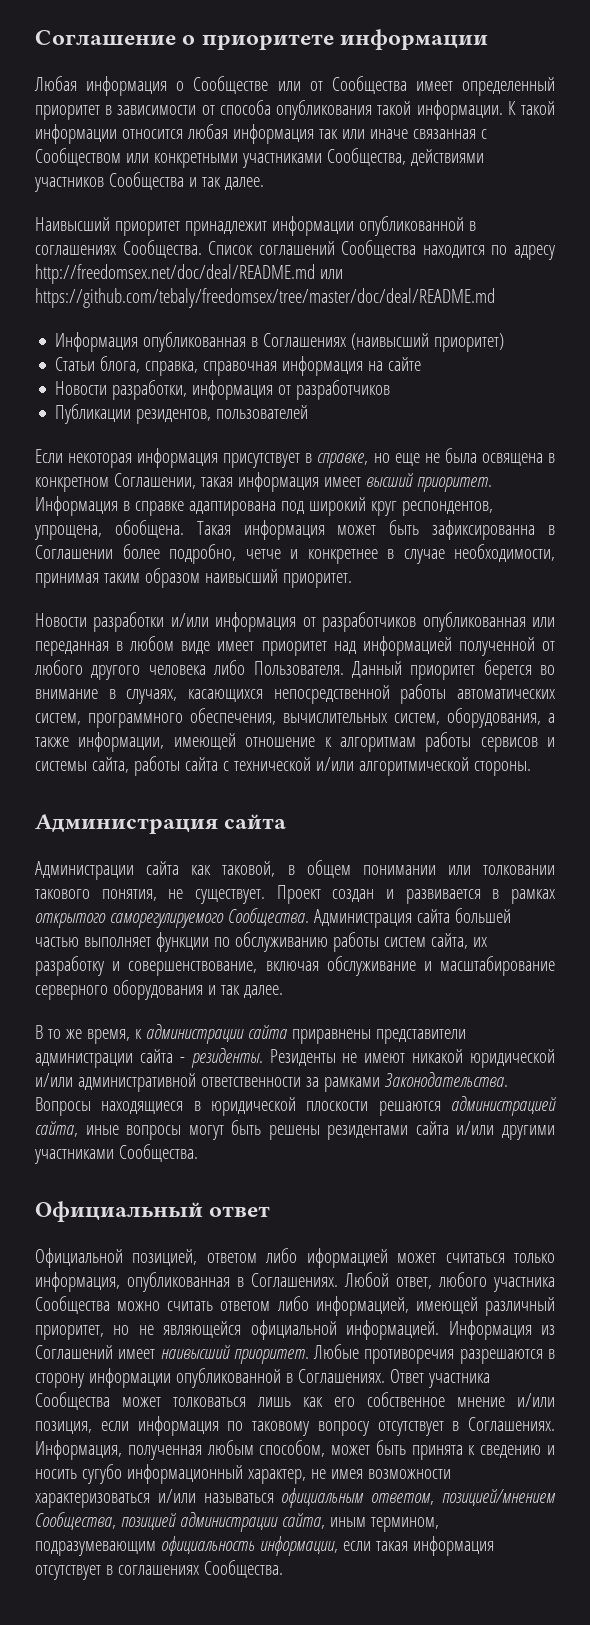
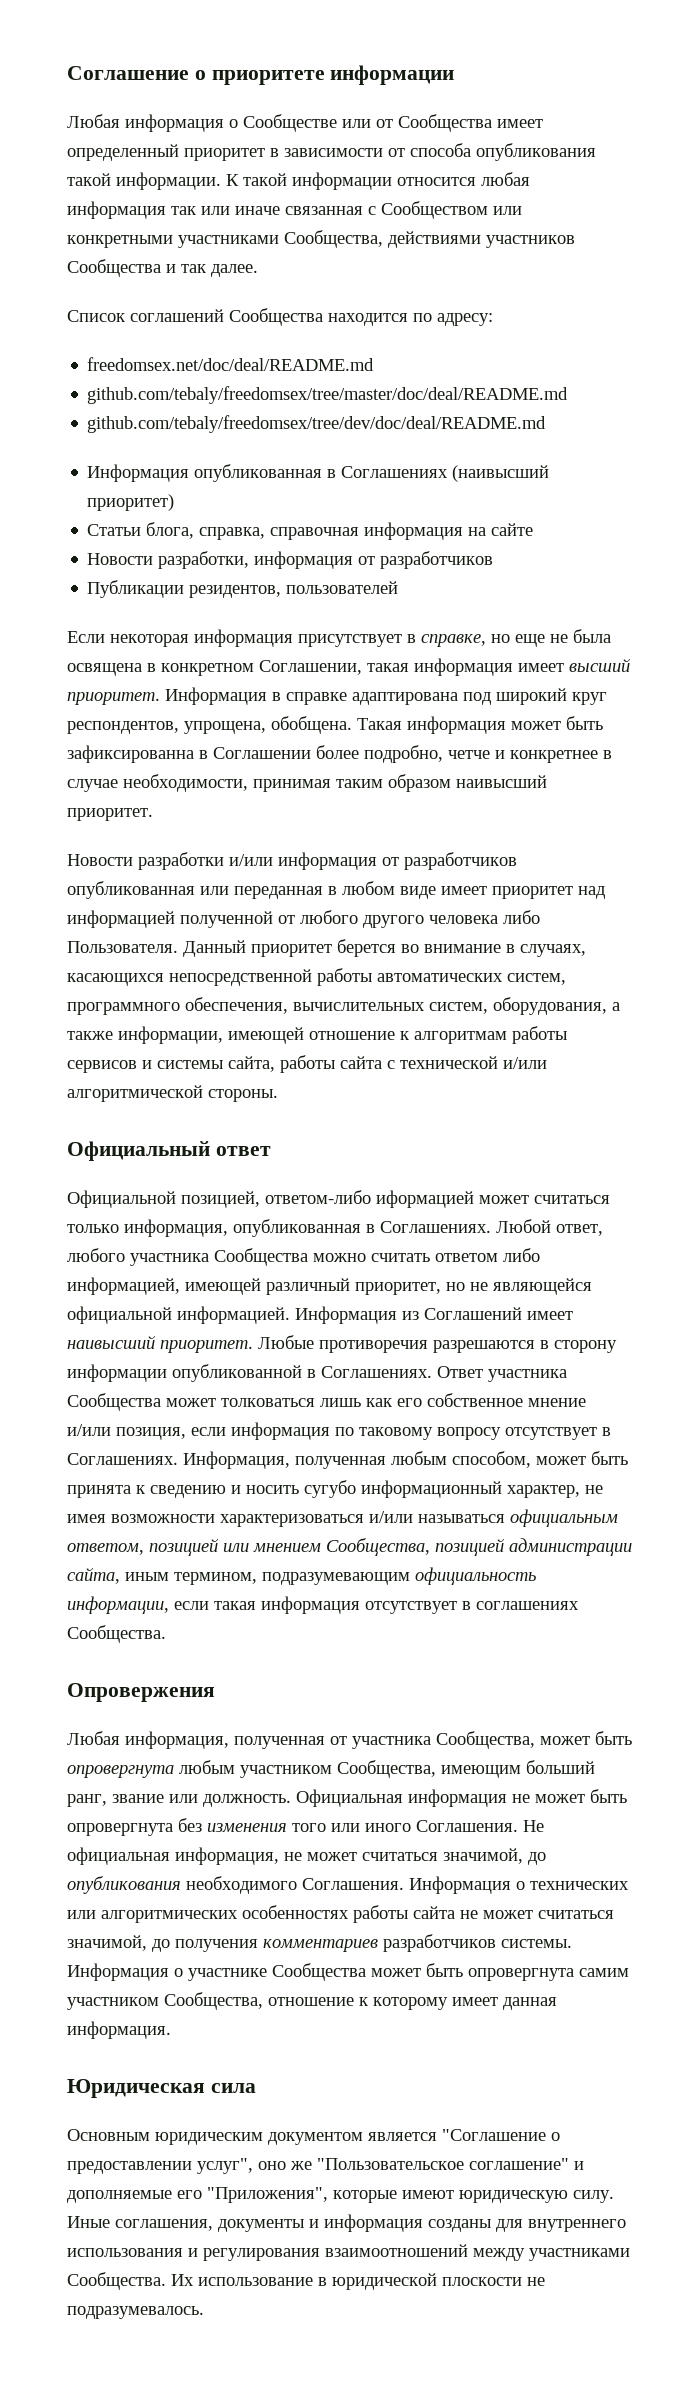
[35,216,476,236] [35,240,202,258] Наивысший приоритет принадлежит информации опубликованной в соглашениях Сообщества. -> (258, 270) none
[513,245,555,260] [35,264,343,284] [35,288,495,308] адресу http://freedomsex.net/doc/deal/README.md или https://github.com/tebaly/freedomsex/tree/master/doc/deal/README.md -> [437,313,493,326] [87,357,375,371] [87,386,569,404] [87,415,547,433] адресу: // freedomsex.net/doc/deal/README.md // github.com/tebaly/freedomsex/tree/master/doc/deal/README.md // github.com/tebaly/freedomsex/tree/dev/doc/deal/README.md
[35,814,287,834] [35,860,555,880] [35,885,555,904] [35,908,511,928] [35,932,487,952] [35,956,555,976] [35,980,283,1000] [35,1024,466,1044] [35,1048,555,1068] [35,1072,508,1092] [35,1096,556,1116] [35,1120,555,1140] [34,1144,198,1164] // Администрация сайта // Администрации сайта как таковой, в общем понимании или толковании такового понятия, не существует. Проект создан и развивается в рамках открытого саморегулируемого Сообщества. Администрация сайта большей частью выполняет функции по обслуживанию работы систем сайта, их разработку и совершенствование, включая обслуживание и масштабирование серверного оборудования и так далее. // В то же время, к администрации сайта приравнены представители администрации сайта - резиденты. Резиденты не имеют никакой юридической и/или административной ответственности за рамками Законодательства. Вопросы находящиеся в юридической плоскости решаются администрацией сайта, иные вопросы могут быть решены резидентами сайта и/или другими участниками Сообщества. -> (278, 1095) none
[206,1248,298,1263] ответом либо -> [265,1190,371,1204] ответом-либо
[442,1489,556,1506] позицией/мнением -> [149,1538,321,1556] позицией или мнением
(283, 1569) none -> [67,1683,215,1702] [67,1731,632,1749] [67,1760,595,1778] [67,1789,627,1807] [67,1818,544,1836] [67,1847,546,1865] [67,1876,629,1894] [67,1905,614,1923] [67,1934,572,1952] [67,1963,629,1981] [67,1992,557,2010] [67,2021,171,2039] [67,2079,256,2098] [67,2129,560,2145] [67,2158,584,2174] [67,2187,614,2203] [67,2214,626,2232] [67,2244,630,2261] [67,2272,545,2290] [67,2306,204,2319] // Опровержения // Любая информация, полученная от участника Сообщества, может быть опровергнута любым участником Сообщества, имеющим больший ранг, звание или должность. Официальная информация не может быть опровергнута без изменения того или иного Соглашения. Не официальная информация, не может считаться значимой, до опубликования необходимого Соглашения. Информация о технических или алгоритмических особенностях работы сайта не может считаться значимой, до получения комментариев разработчиков системы. Информация о участнике Сообщества может быть опровергнута самим участником Сообщества, отношение к которому имеет данная информация. // Юридическая сила // Основным юридическим документом является "Соглашение о предоставлении услуг", оно же "Пользовательское соглашение" и дополняемые его "Приложения", которые имеют юридическую силу. Иные соглашения, документы и информация созданы для внутреннего использования и регулирования взаимоотношений между участниками Сообщества. Их использование в юридической плоскости не подразумевалось.

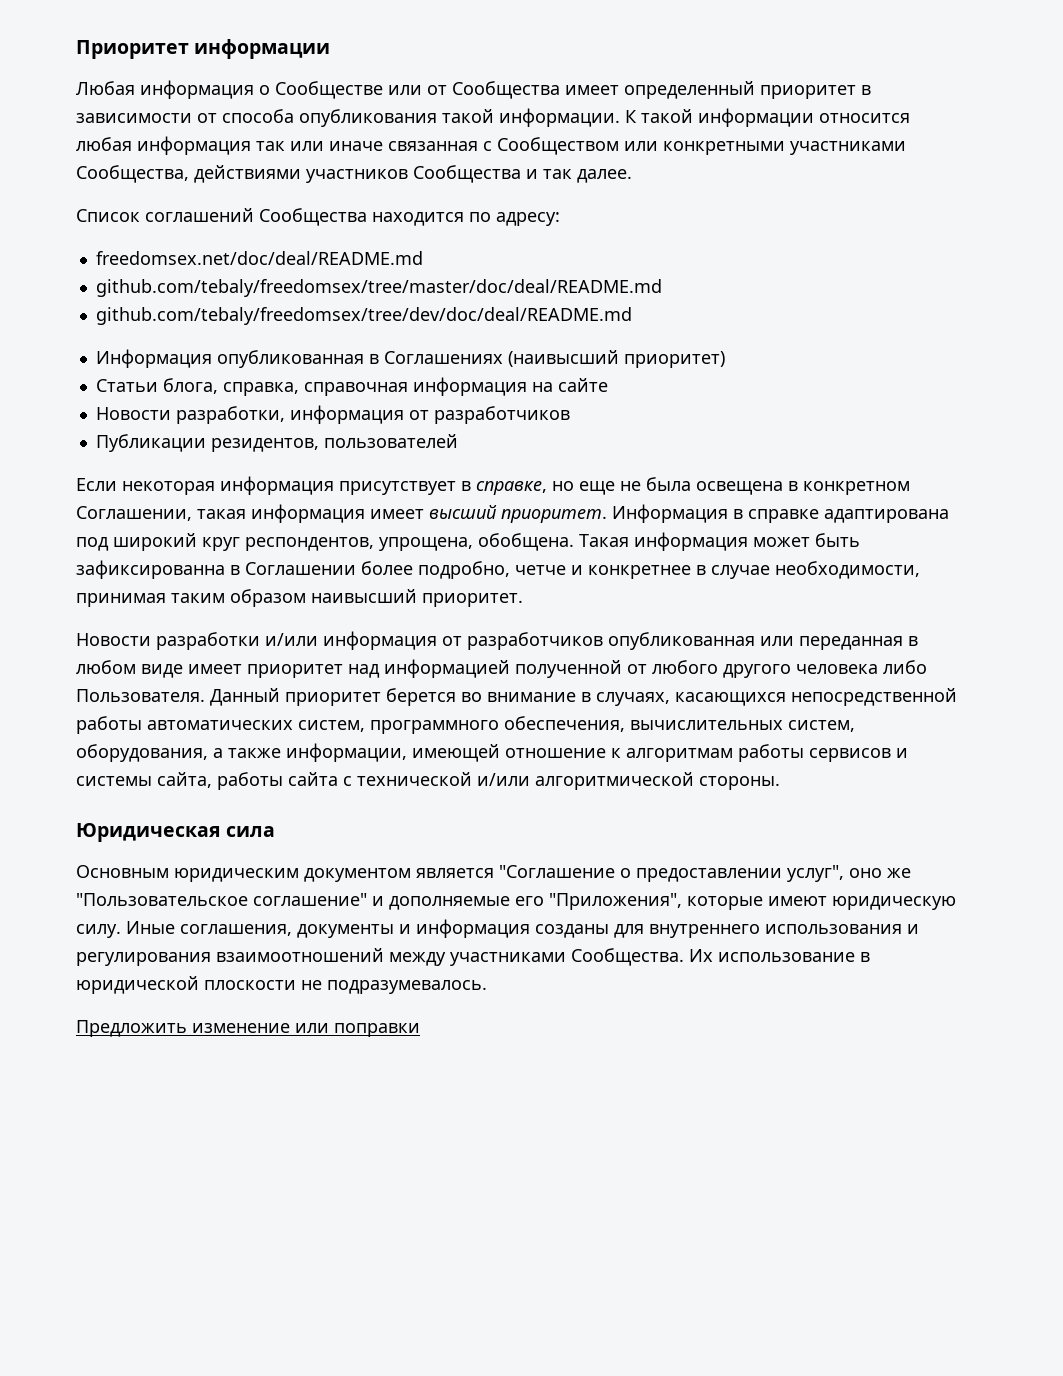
[67,66,325,85] Соглашение о приоритете -> [76,40,189,59] Приоритет
[67,663,142,676] освящена -> [696,481,783,495] освещена
[67,1141,271,1161] [67,1190,610,1208] [67,1219,603,1237] [67,1248,540,1266] [67,1277,592,1295] [67,1306,573,1324] [67,1335,617,1353] [67,1364,567,1382] [67,1393,586,1411] [67,1422,611,1440] [67,1451,628,1469] [67,1480,603,1498] [67,1509,618,1527] [67,1538,632,1556] [67,1567,536,1585] [67,1596,579,1614] [67,1625,166,1643] [67,1683,215,1702] [67,1731,632,1749] [67,1760,595,1778] [67,1789,627,1807] [67,1818,544,1836] [67,1847,546,1865] [67,1876,629,1894] [67,1905,614,1923] [67,1934,572,1952] [67,1963,629,1981] [67,1992,557,2010] [67,2021,171,2039] // Официальный ответ // Официальной позицией, ответом-либо иформацией может считаться только информация, опубликованная в Соглашениях. Любой ответ, любого участника Сообщества можно считать ответом либо информацией, имеющей различный приоритет, но не являющейся официальной информацией. Информация из Соглашений имеет наивысший приоритет. Любые противоречия разрешаются в сторону информации опубликованной в Соглашениях. Ответ участника Сообщества может толковаться лишь как его собственное мнение и/или позиция, если информация по таковому вопросу отсутствует в Соглашениях. Информация, полученная любым способом, может быть принята к сведению и носить сугубо информационный характер, не имея возможности характеризоваться и/или называться официальным ответом, позицией или мнением Сообщества, позицией администрации сайта, иным термином, подразумевающим официальность информации, если такая информация отсутствует в соглашениях Сообщества. // Опровержения // Любая информация, полученная от участника Сообщества, может быть опровергнута любым участником Сообщества, имеющим больший ранг, звание или должность. Официальная информация не может быть опровергнута без изменения того или иного Соглашения. Не официальная информация, не может считаться значимой, до опубликования необходимого Соглашения. Информация о технических или алгоритмических особенностях работы сайта не может считаться значимой, до получения комментариев разработчиков системы. Информация о участнике Сообщества может быть опровергнута самим участником Сообщества, отношение к которому имеет данная информация. -> (780, 783) none
(204, 2312) none -> [76,1020,420,1037] // Предложить изменение или поправки

